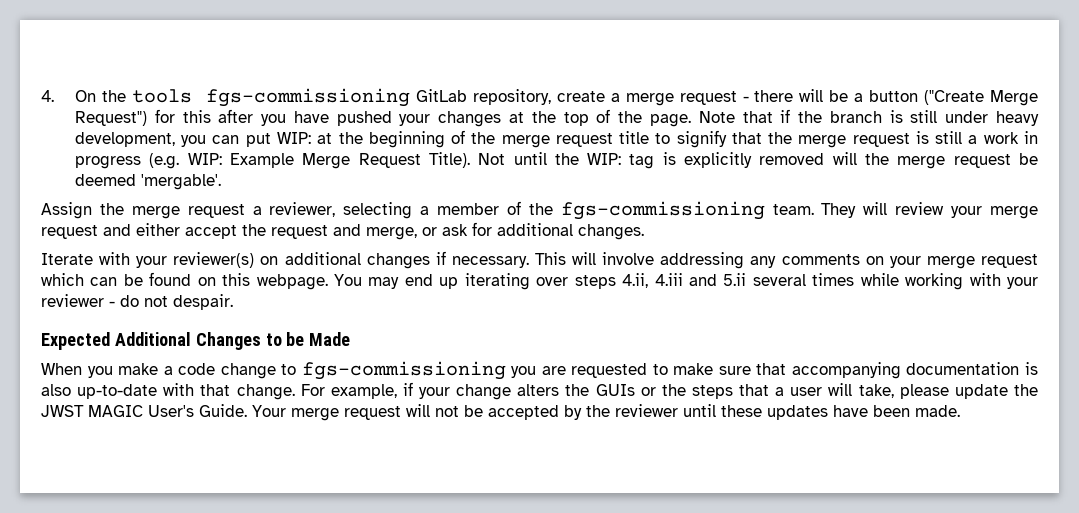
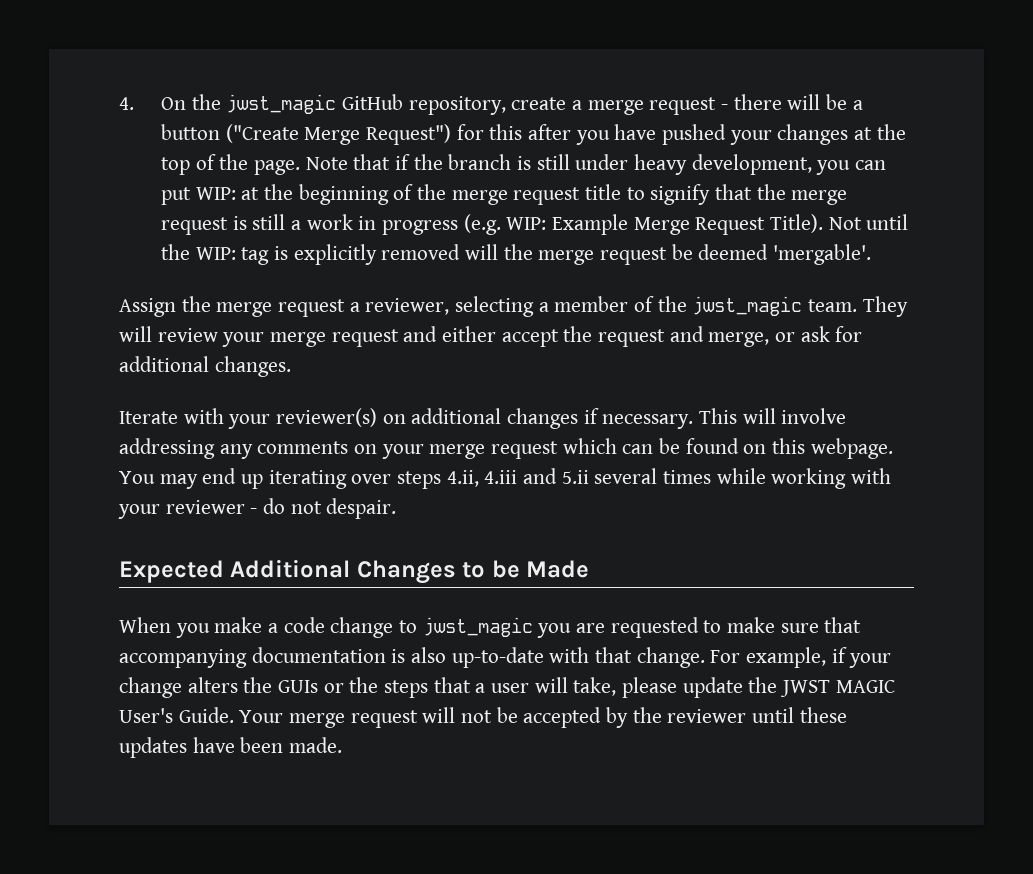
[131,88,467,107] tools fgs-commissioning GitLab -> [226,94,403,114] jwst_magic GitHub
[560,201,765,220] fgs-commissioning -> [692,296,803,316] jwst_magic
[301,361,506,380] fgs-commissioning -> [422,617,533,637] jwst_magic

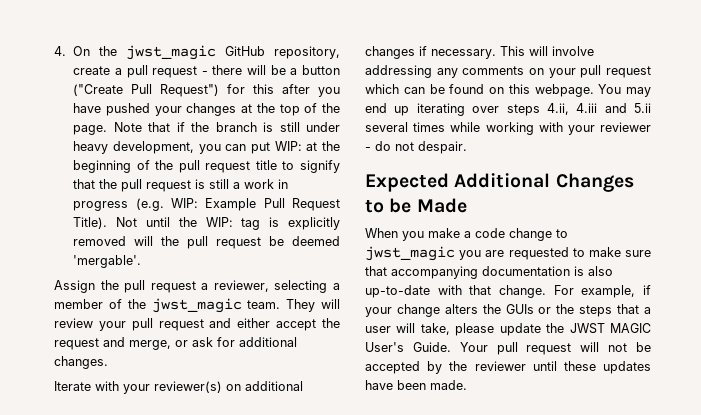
[587,100,644,115] merge -> [126,65,148,78] pull
[304,127,361,145] Merge -> [131,84,153,94] Pull
[451,190,508,205] merge -> [178,160,200,173] pull
[791,190,848,205] merge -> [121,179,143,192] pull
[633,217,690,235] Merge -> [263,198,285,208] Pull
[538,250,595,265] merge -> [187,236,209,249] pull
[216,302,273,317] merge -> [124,280,146,293] pull
[270,332,327,347] merge -> [131,318,153,331] pull
[429,444,486,459] merge -> [580,65,602,78] pull
[289,713,346,728] merge -> [496,342,518,355] pull

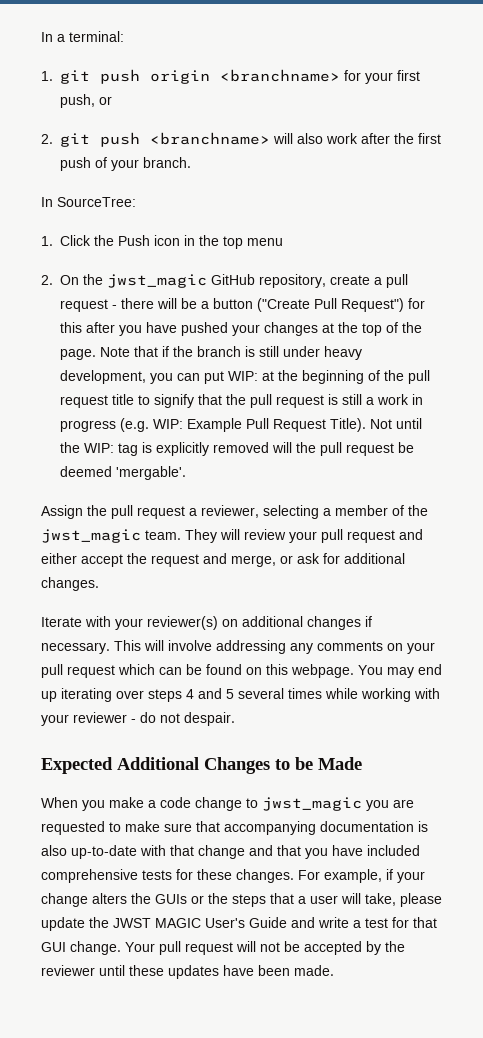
[54,46,66,56] 4. -> [41,31,124,42] [41,69,420,84] [60,94,112,108] [41,132,441,147] [60,157,191,171] [41,197,136,207] [41,235,283,249] [41,275,53,285] In a terminal: // 1. git push origin <branchname> for your first push, or // 2. git push <branchname> will also work after the first push of your branch. // In SourceTree: // 1. Click the Push icon in the top menu // 2.
[546,103,651,115] 4.ii, 4.iii and 5.ii -> [186,688,234,699] 4 and 5
[499,285,546,298] change. -> [198,845,420,859] [41,869,294,883] change and that you have included comprehensive tests for these changes.
[412,342,451,352] Guide. -> [249,917,437,928] [41,941,121,955] Guide and write a test for that GUI change.

